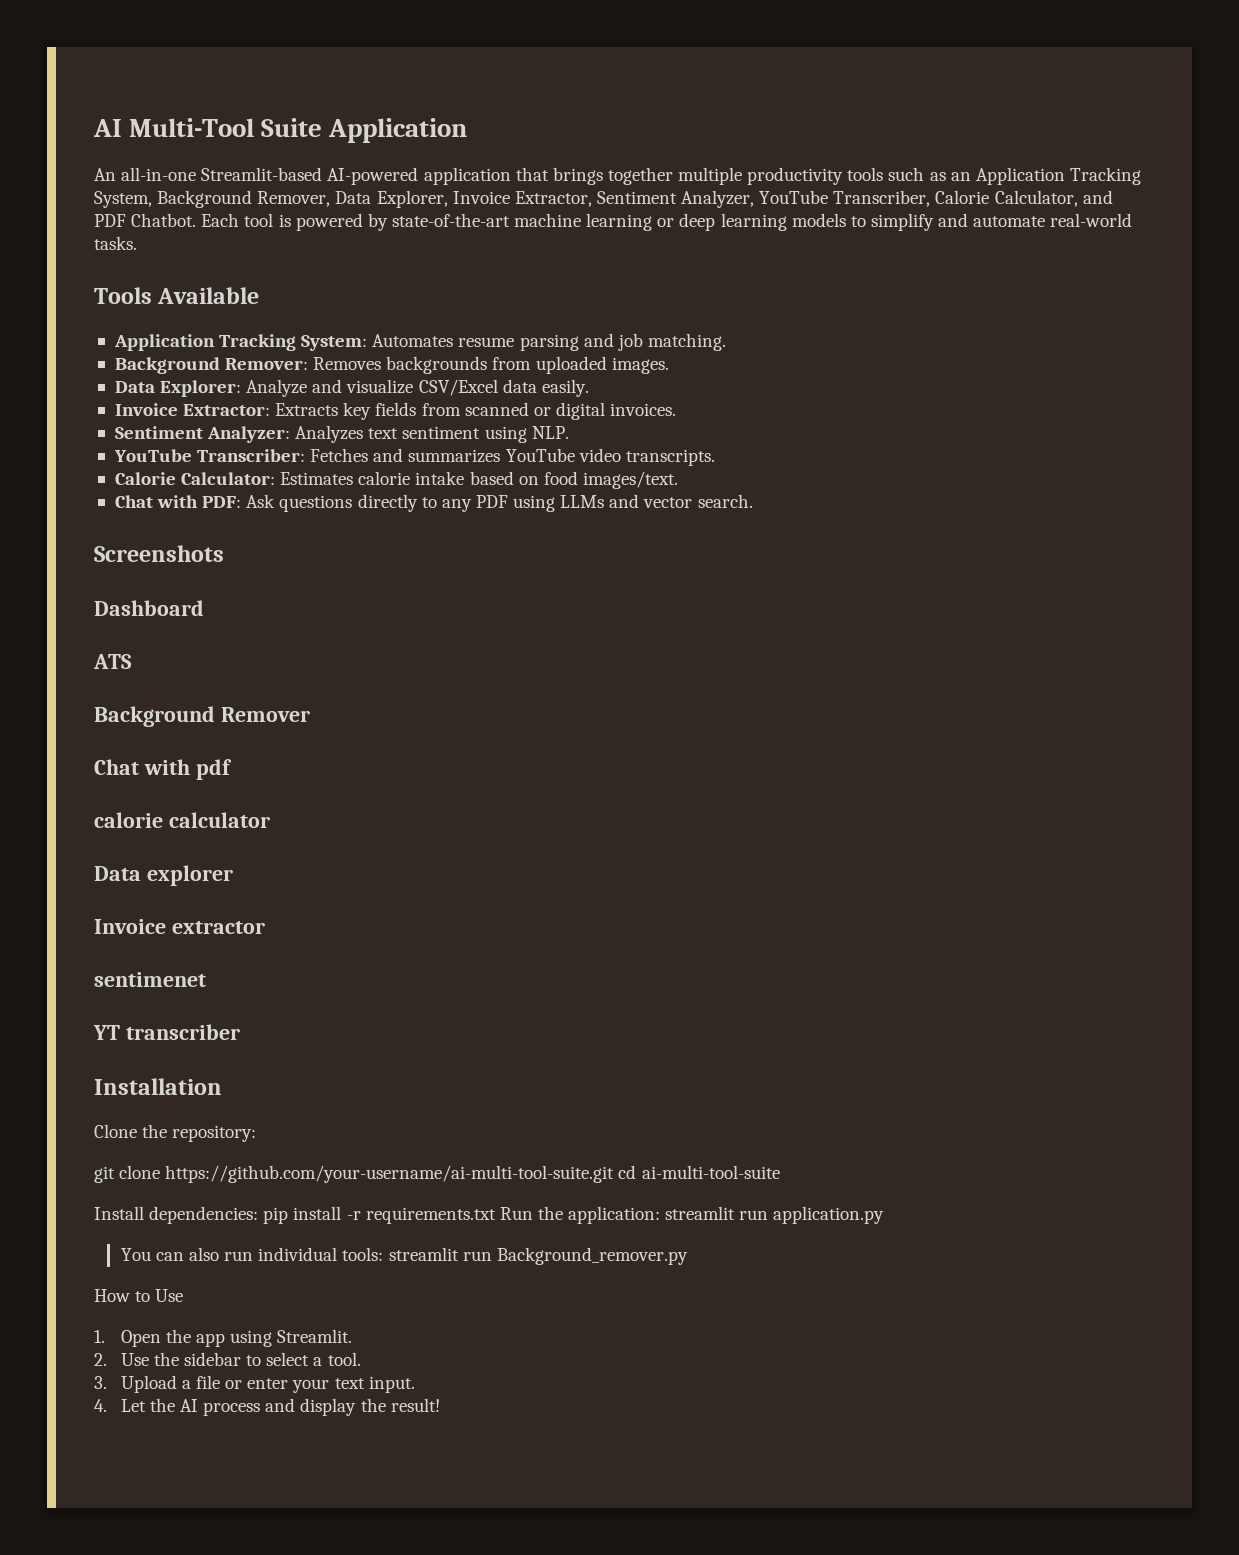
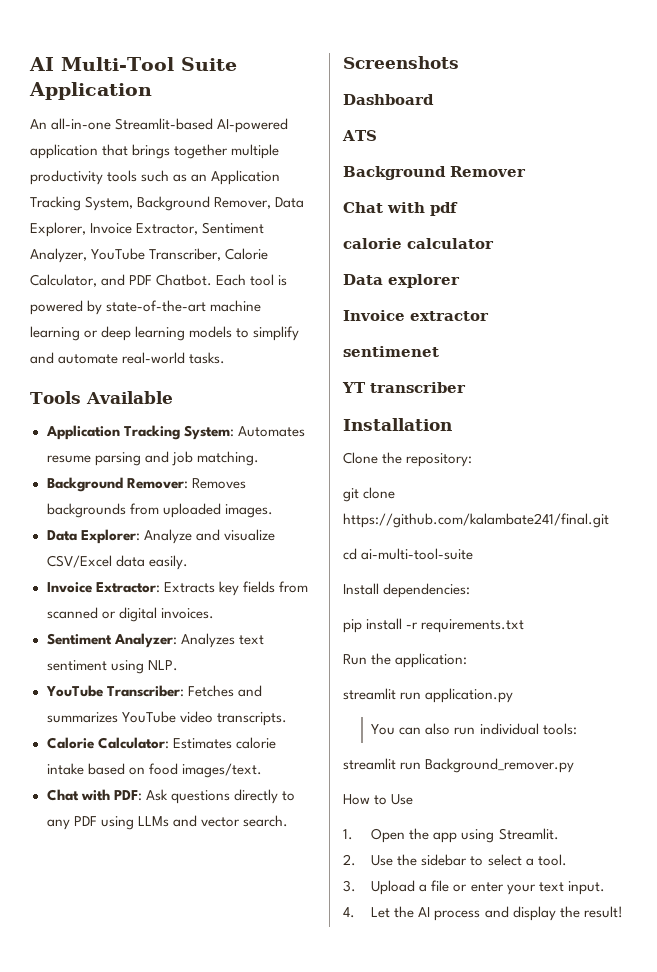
[165,1165,615,1183] https://github.com/your-username/ai-multi-tool-suite.git -> [343,513,609,528] https://github.com/kalambate241/final.git //
(259, 1215) none -> (471, 590) //
(496, 1215) none -> (525, 626) //
(661, 1215) none -> (468, 660) //
(384, 1254) none -> (577, 729) //

